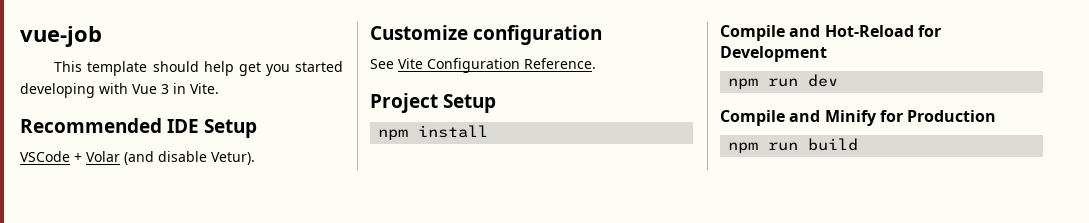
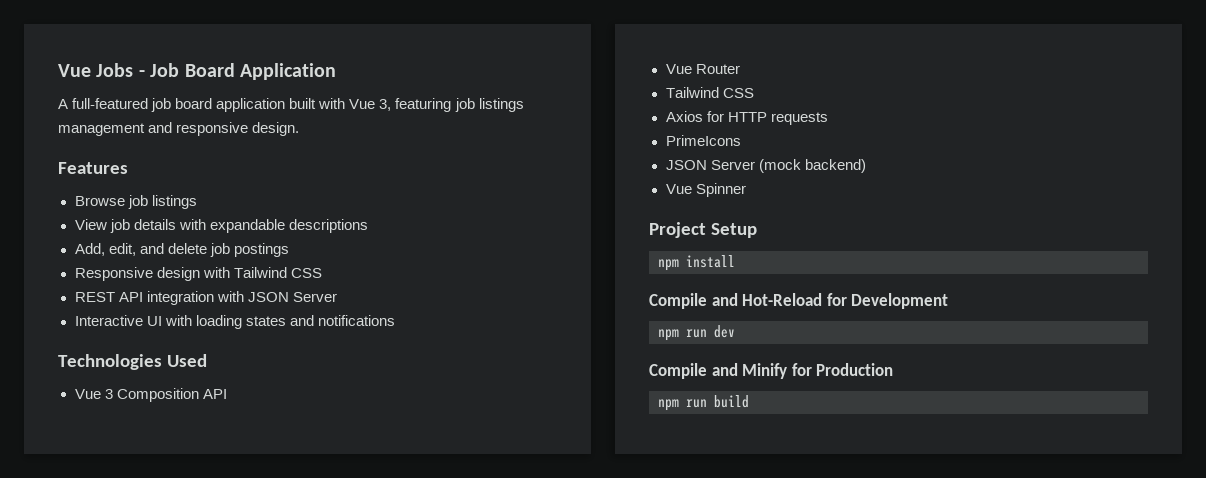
[20,26,102,47] [54,61,343,76] [20,83,219,98] [20,118,258,138] [20,151,255,165] [370,25,603,45] [370,58,596,73] vue-job // This template should help get you started developing with Vue 3 in Vite. // Recommended IDE Setup // VSCode + Volar (and disable Vetur). // Customize configuration // See Vite Configuration Reference. -> [58,63,336,80] [58,98,524,112] [58,122,300,136] [58,162,128,174] [74,195,197,209] [74,219,368,233] [74,243,289,257] [74,267,322,281] [74,291,337,305] [74,315,395,329] [58,354,207,370] [74,388,227,402] [665,64,740,74] [665,87,754,98] [665,111,828,125] [665,135,741,146] [665,159,866,173] [665,183,746,197] Vue Jobs - Job Board Application // A full-featured job board application built with Vue 3, featuring job listings management and responsive design. // Features // Browse job listings // View job details with expandable descriptions // Add, edit, and delete job postings // Responsive design with Tailwind CSS // REST API integration with JSON Server // Interactive UI with loading states and notifications // Technologies Used // Vue 3 Composition API // Vue Router // Tailwind CSS // Axios for HTTP requests // PrimeIcons // JSON Server (mock backend) // Vue Spinner

